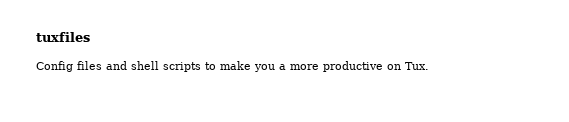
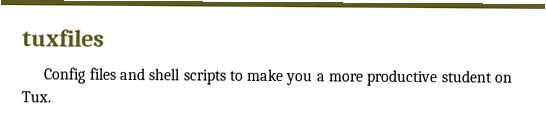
(383, 66) none -> [440,70,492,83] student

